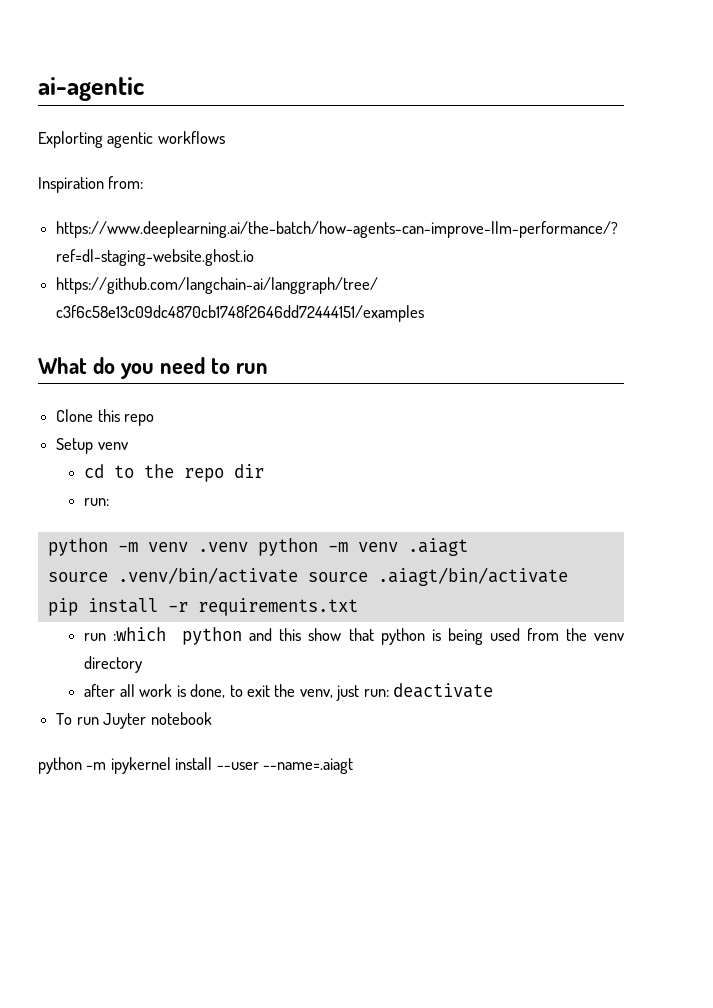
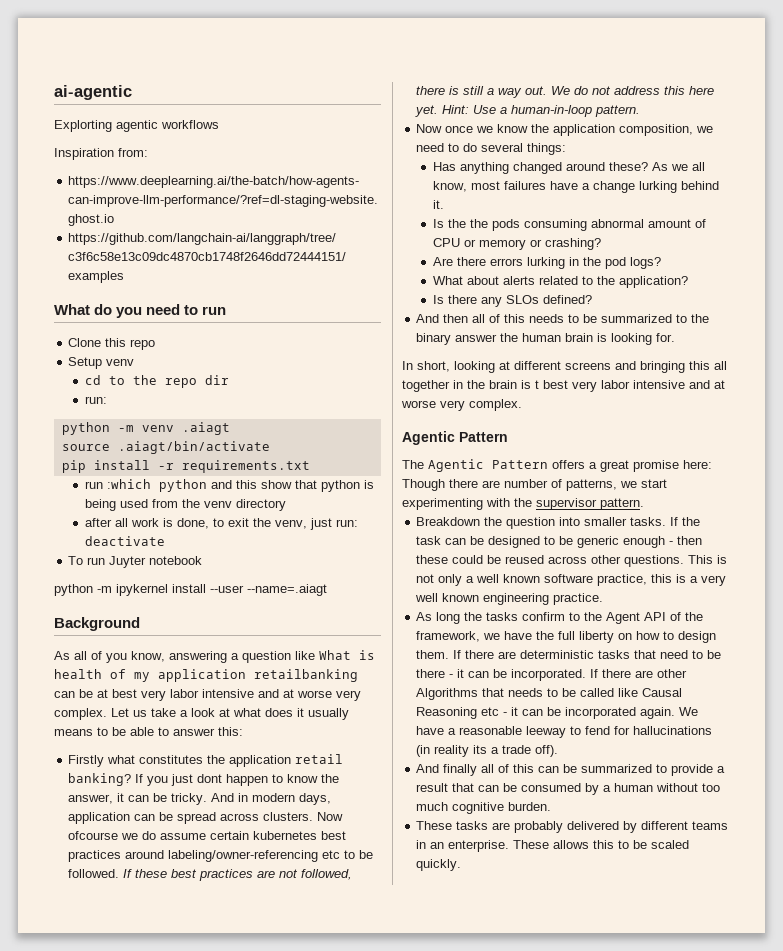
[197,538,398,556] .venv python -m venv -> (174, 428) none
[117,567,368,584] .venv/bin/activate source -> (110, 447) none
(354, 766) none -> [54,617,140,631] [54,650,375,663] [54,669,358,682] [54,689,361,701] [54,708,349,720] [54,727,243,736] [68,754,344,767] [68,773,340,786] [68,793,332,805] [68,812,344,824] [68,831,347,840] [68,850,374,862] [68,869,353,881] [416,86,715,98] [415,105,641,117] [416,124,714,136] [416,143,567,155] [432,162,705,174] [432,181,719,193] [432,200,444,209] [432,219,706,231] [432,238,601,250] [432,257,661,269] [432,276,688,288] [432,295,592,307] [416,314,710,323] [416,333,676,345] [402,361,727,373] [402,380,725,392] [401,399,522,411] [402,431,508,445] [402,459,712,472] [402,479,667,491] [402,498,644,510] [416,517,701,529] [416,536,703,548] [416,555,728,567] [416,574,727,586] [415,593,604,605] [416,612,704,624] [416,631,717,643] [416,650,722,659] [416,669,688,681] [416,688,683,700] [416,707,699,719] [416,726,713,738] [416,745,559,757] [416,764,726,776] [416,783,721,795] [416,802,552,814] [416,821,729,833] [416,840,690,852] [416,859,462,871] // Background // As all of you know, answering a question like What is health of my application retailbanking can be at best very labor intensive and at worse very complex. Let us take a look at what does it usually means to be able to answer this: // Firstly what constitutes the application retail banking? If you just dont happen to know the answer, it can be tricky. And in modern days, application can be spread across clusters. Now ofcourse we do assume certain kubernetes best practices around labeling/owner-referencing etc to be followed. If these best practices are not followed, there is still a way out. We do not address this here yet. Hint: Use a human-in-loop pattern. // Now once we know the application composition, we need to do several things: // Has anything changed around these? As we all know, most failures have a change lurking behind it. // Is the the pods consuming abnormal amount of CPU or memory or crashing? // Are there errors lurking in the pod logs? // What about alerts related to the application? // Is there any SLOs defined? // And then all of this needs to be summarized to the binary answer the human brain is looking for. // In short, looking at different screens and bringing this all together in the brain is t best very labor intensive and at worse very complex. // Agentic Pattern // The Agentic Pattern offers a great promise here: Though there are number of patterns, we start experimenting with the supervisor pattern. // Breakdown the question into smaller tasks. If the task can be designed to be generic enough - then these could be reused across other questions. This is not only a well known software practice, this is a very well known engineering practice. // As long the tasks confirm to the Agent API of the framework, we have the full liberty on how to design them. If there are deterministic tasks that need to be there - it can be incorporated. If there are other Algorithms that needs to be called like Causal Reasoning etc - it can be incorporated again. We have a reasonable leeway to fend for hallucinations (in reality its a trade off). // And finally all of this can be summarized to provide a result that can be consumed by a human without too much cognitive burden. // These tasks are probably delivered by different teams in an enterprise. These allows this to be scaled quickly.

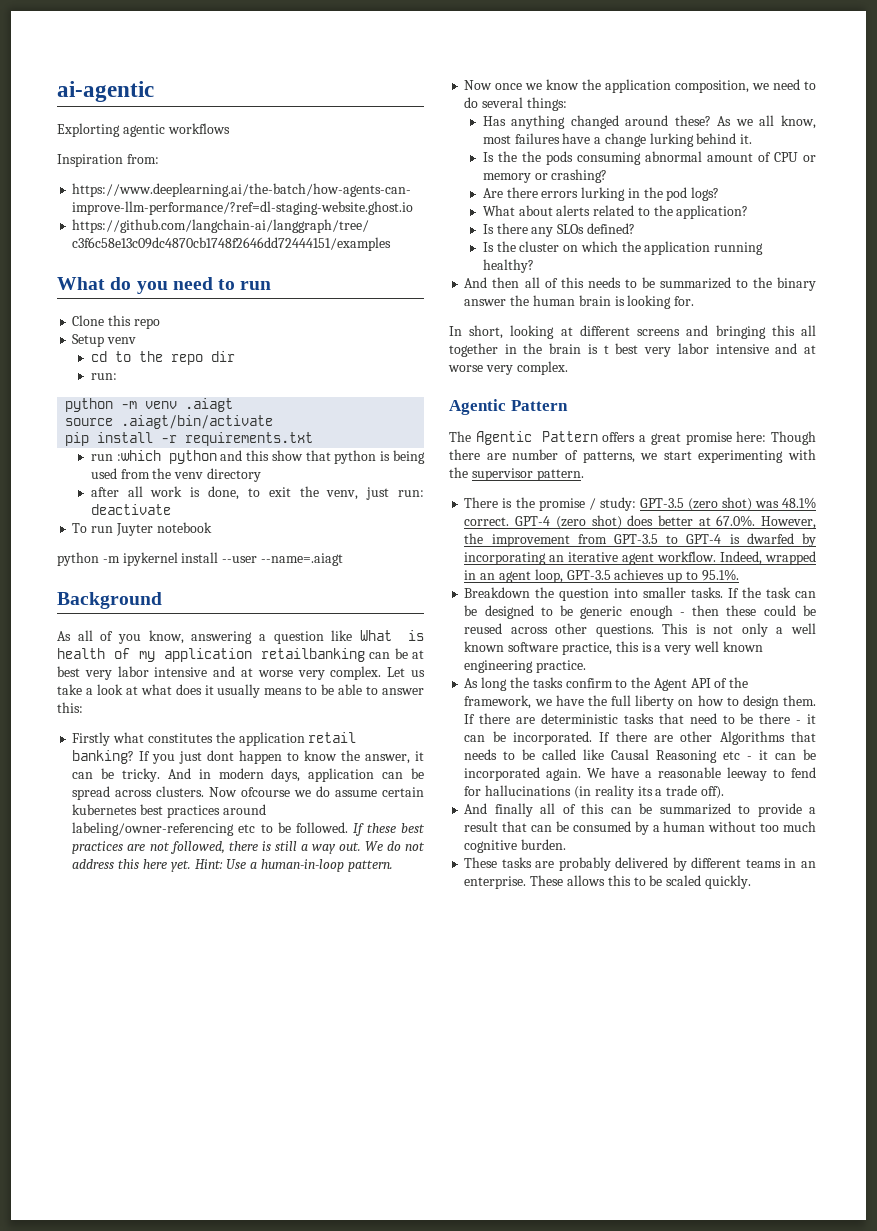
(592, 299) none -> [482,241,764,255] [482,259,534,273] // Is the cluster on which the application running healthy?
(644, 504) none -> [464,497,816,511] [464,515,816,529] [464,533,816,547] [464,551,816,565] [464,569,739,583] // There is the promise / study: GPT-3.5 (zero shot) was 48.1% correct. GPT-4 (zero shot) does better at 67.0%. However, the improvement from GPT-3.5 to GPT-4 is dwarfed by incorporating an iterative agent workflow. Indeed, wrapped in an agent loop, GPT-3.5 achieves up to 95.1%.

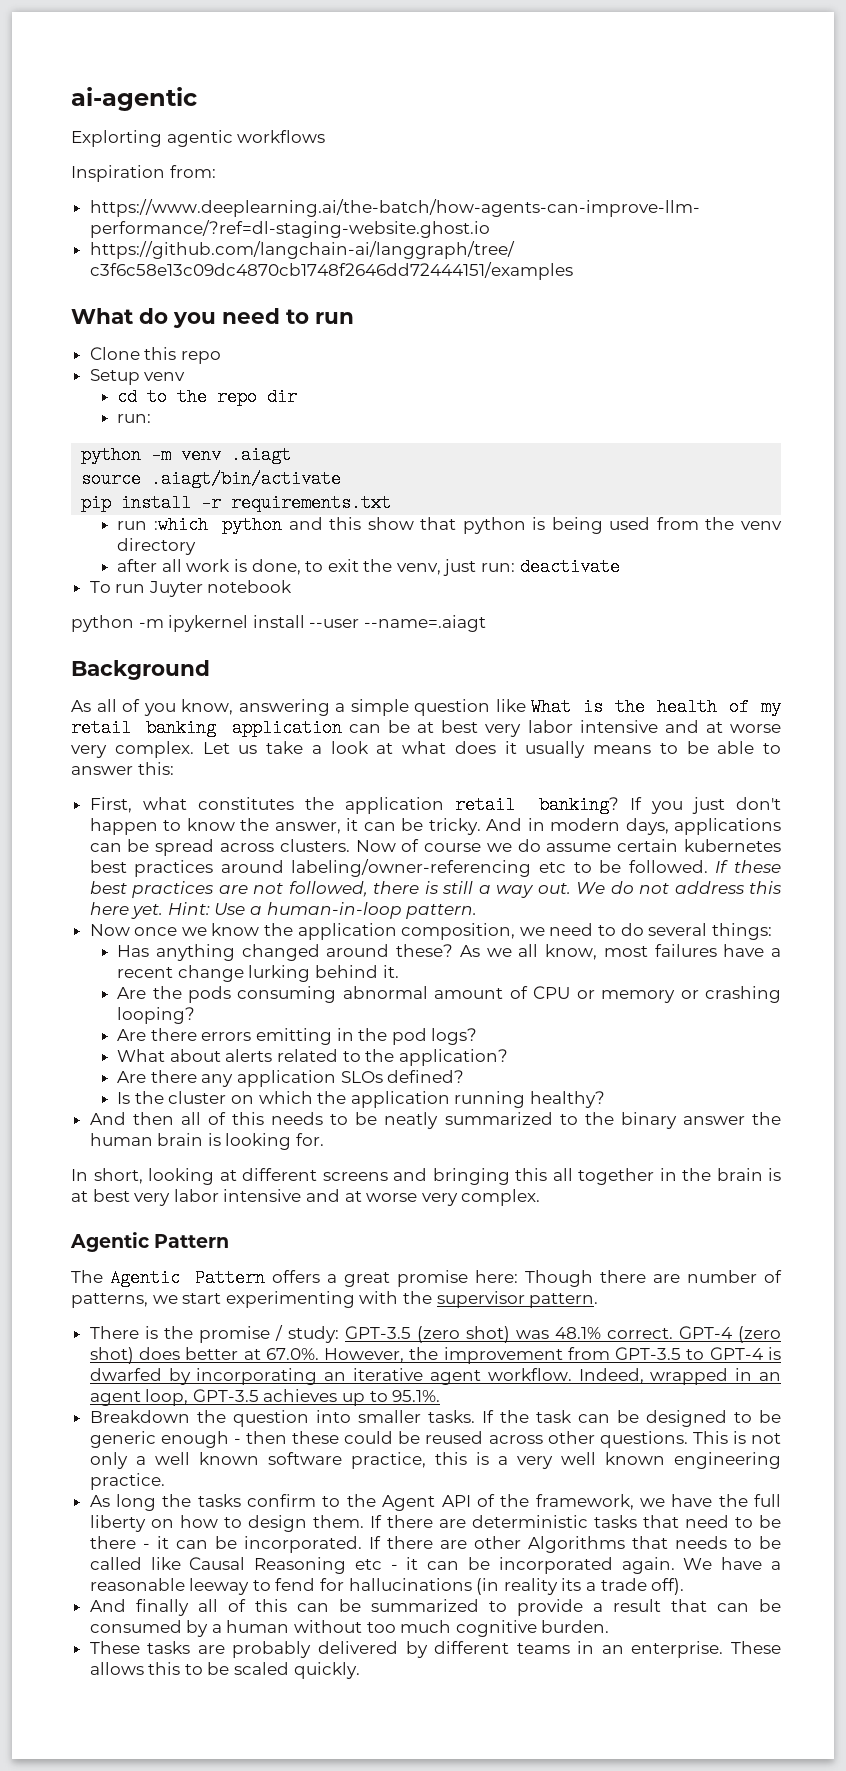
(266, 637) none -> [350,699,409,716] simple
(424, 635) none -> [615,698,646,716] the
[164,648,366,662] application retailbanking -> [71,719,342,737] retail banking application
[72,732,111,746] Firstly -> [89,797,132,813] First,
[207,750,235,761] dont -> [735,797,781,810] don't
[308,768,375,782] application -> [674,818,781,835] applications
[241,787,291,797] ofcourse -> [401,839,482,852] of course
(602, 140) none -> [117,967,174,978] recent
[482,151,517,162] Is the -> [117,987,147,999] Are
[551,169,608,183] crashing? -> [705,986,781,1003] [117,1007,196,1024] crashing looping?
[581,187,626,201] lurking -> [255,1028,332,1045] emitting
[482,224,494,234] Is -> [117,1071,147,1083] Are
(554, 232) none -> [236,1070,336,1087] application
(655, 282) none -> [384,1112,439,1129] neatly
[603,345,609,354] t -> [71,1191,88,1202] at

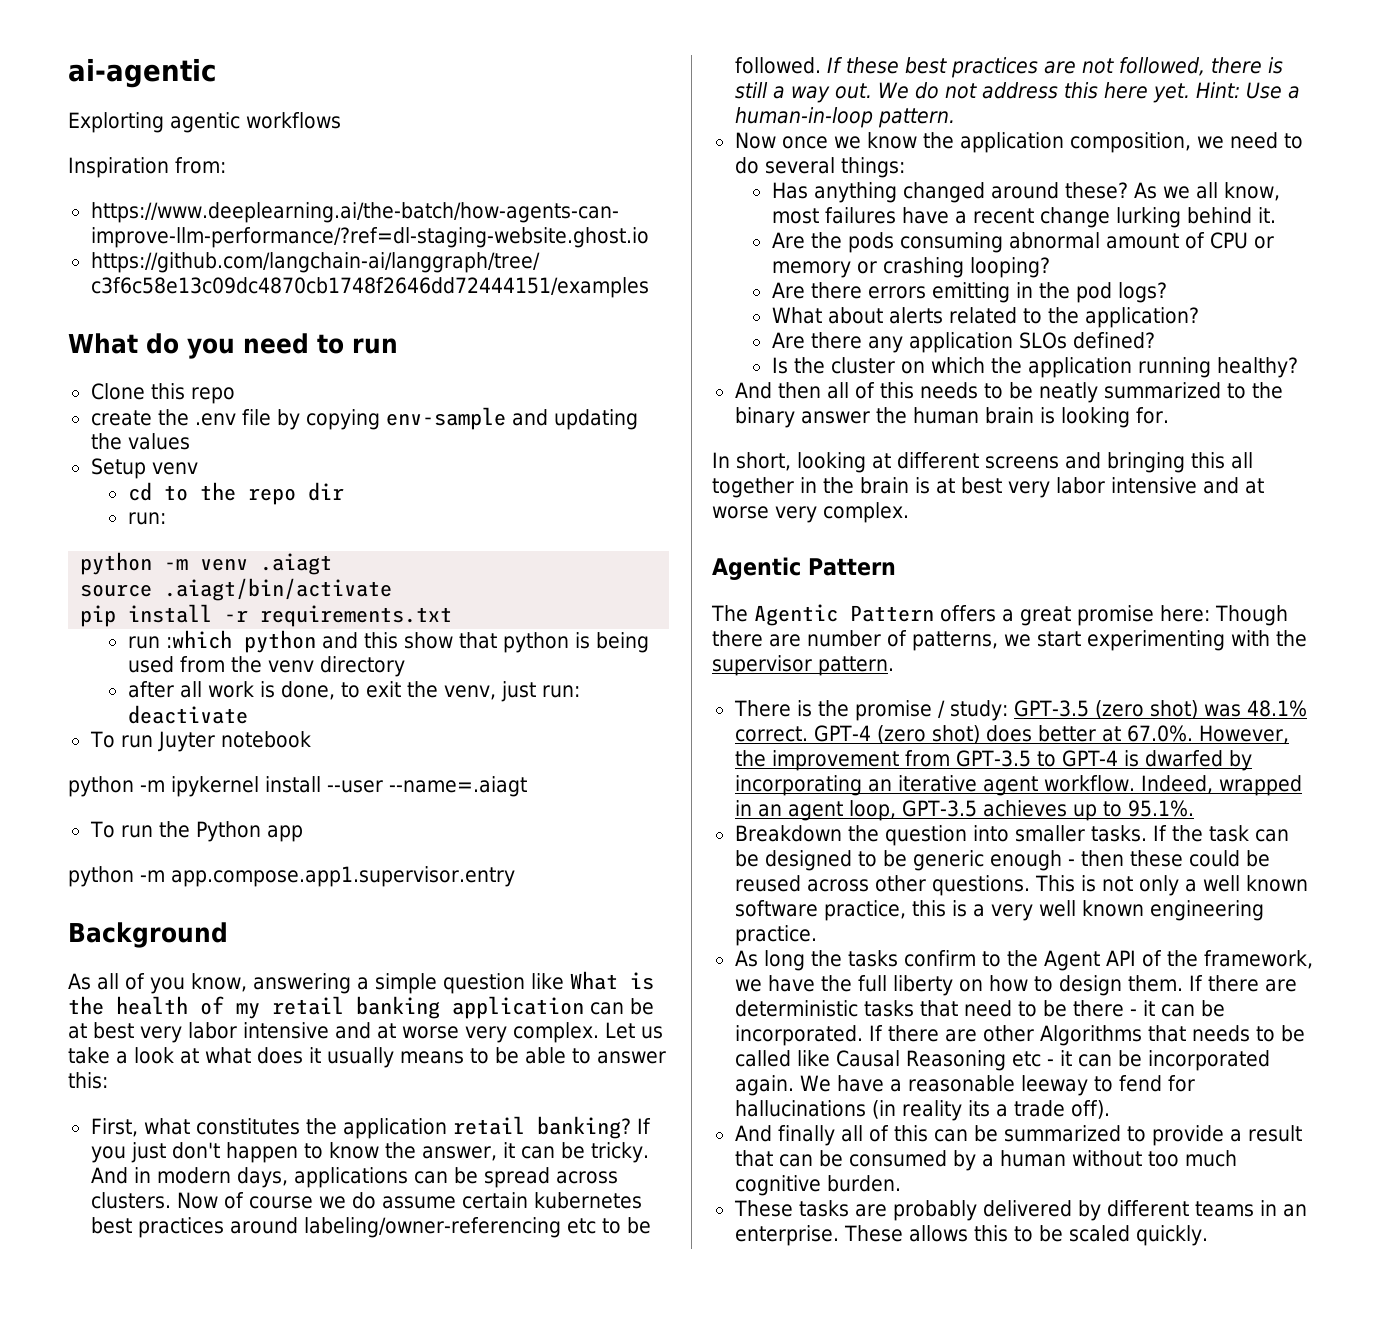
(221, 357) none -> [90,407,638,430] [90,433,190,450] // create the .env file by copying env-sample and updating the values
(486, 623) none -> [89,821,303,842] [68,866,515,887] // To run the Python app // python -m app.compose.app1.supervisor.entry

